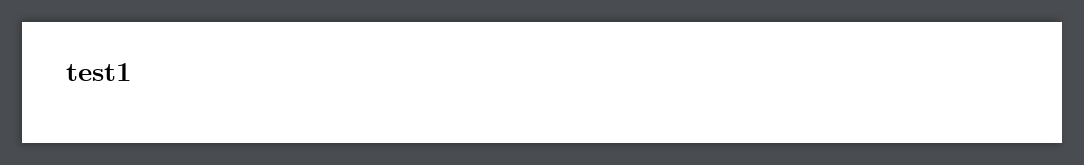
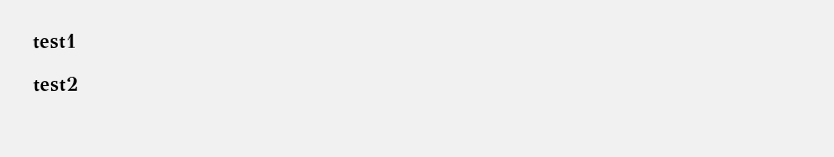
(132, 72) none -> [32,76,79,93] // test2

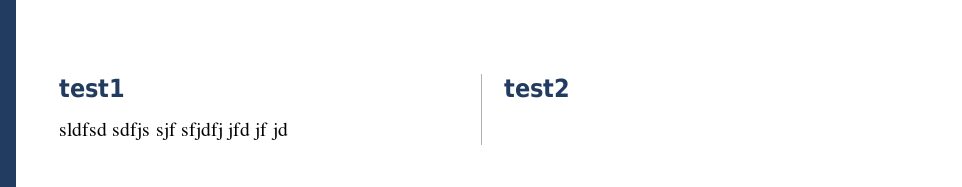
(77, 41) none -> [59,122,288,140] // sldfsd sdfjs sjf sfjdfj jfd jf jd

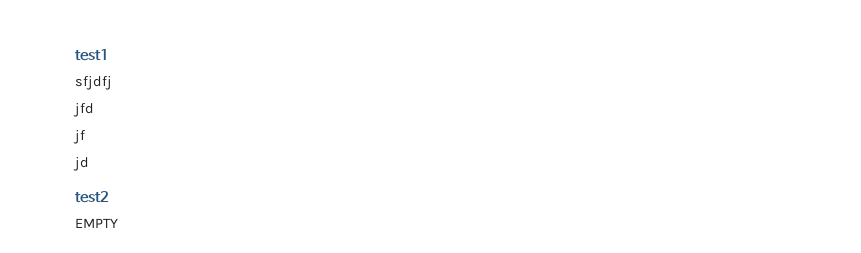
[59,122,177,140] sldfsd sdfjs sjf -> (109, 55) none
(223, 131) none -> (112, 83) //
(251, 131) none -> (94, 110) //
(269, 131) none -> (86, 137) //
(570, 88) none -> [75,218,118,228] // EMPTY

